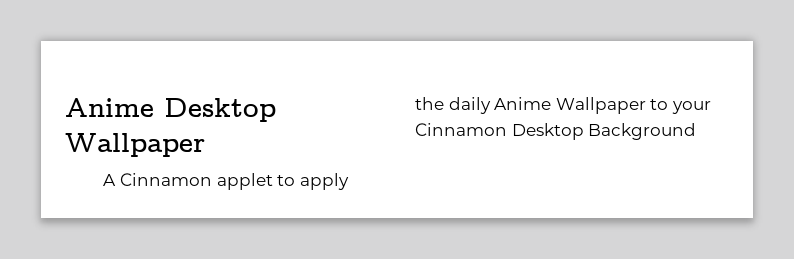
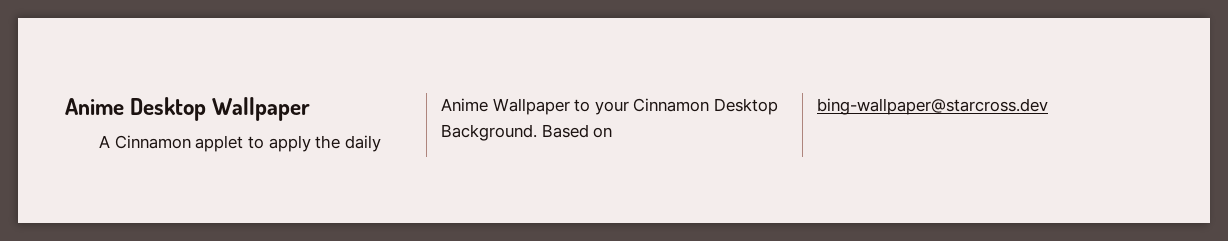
[588,123,697,140] Background -> [441,124,613,141] [817,98,1048,115] Background. Based on bing-wallpaper@starcross.dev

